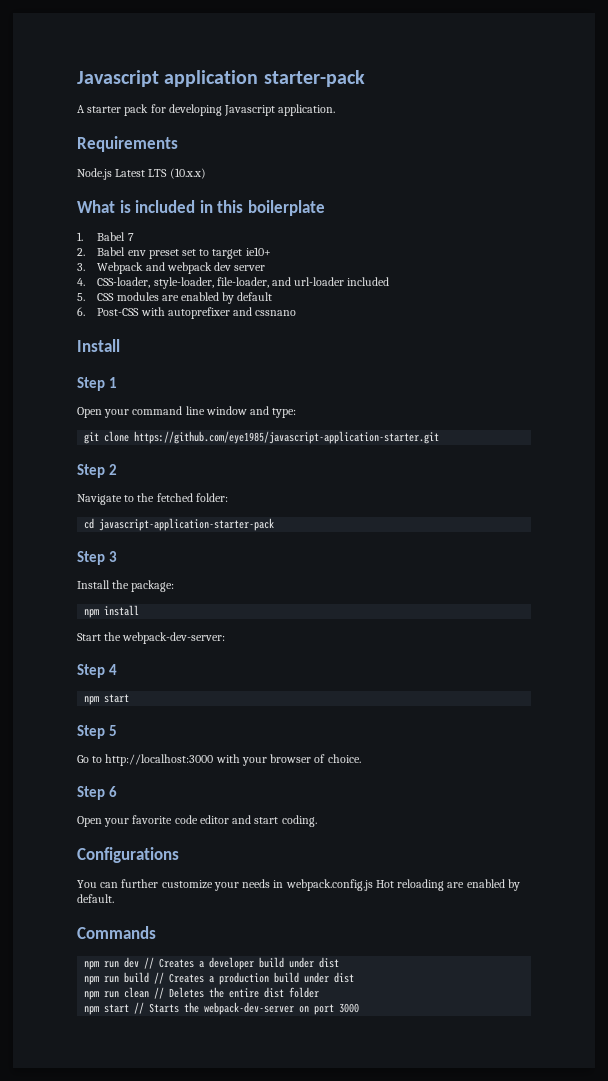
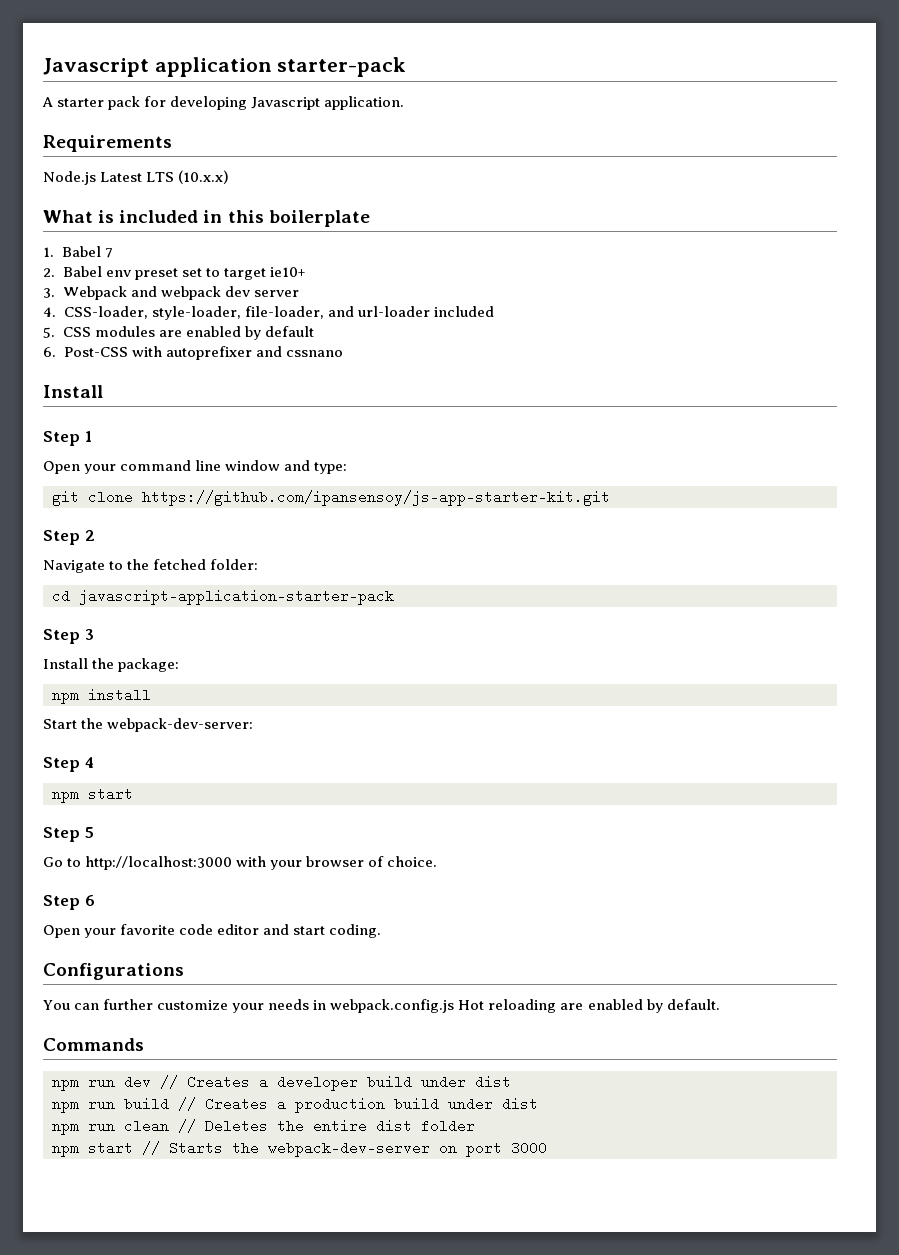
[134,431,440,444] https://github.com/eye1985/javascript-application-starter.git -> [142,490,610,506] https://github.com/ipansensoy/js-app-starter-kit.git

